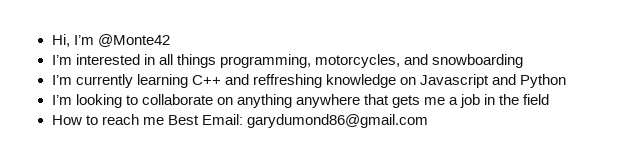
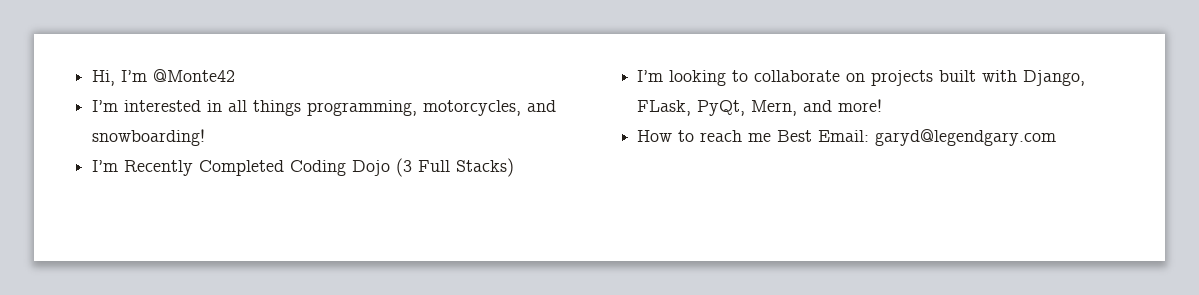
[431,54,523,68] [51,74,566,88] snowboarding // I’m currently learning C++ and reffreshing knowledge on Javascript and Python -> [92,129,206,146] [92,158,515,177] snowboarding! // I’m Recently Completed Coding Dojo (3 Full Stacks)
[236,94,550,108] anything anywhere that gets me a job in the field -> [871,70,1086,86] [637,99,883,116] projects built with Django, FLask, PyQt, Mern, and more!
[246,114,428,128] garydumond86@gmail.com -> [875,129,1057,146] garyd@legendgary.com

